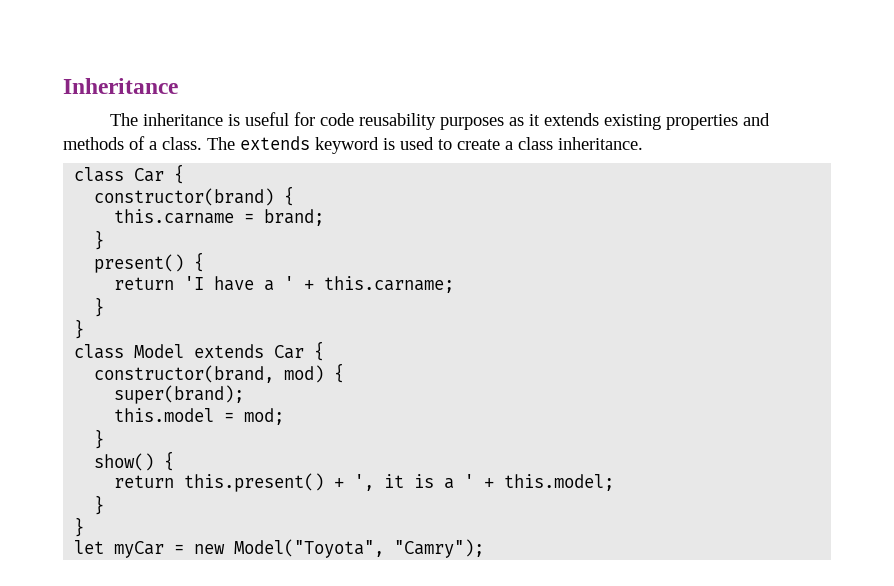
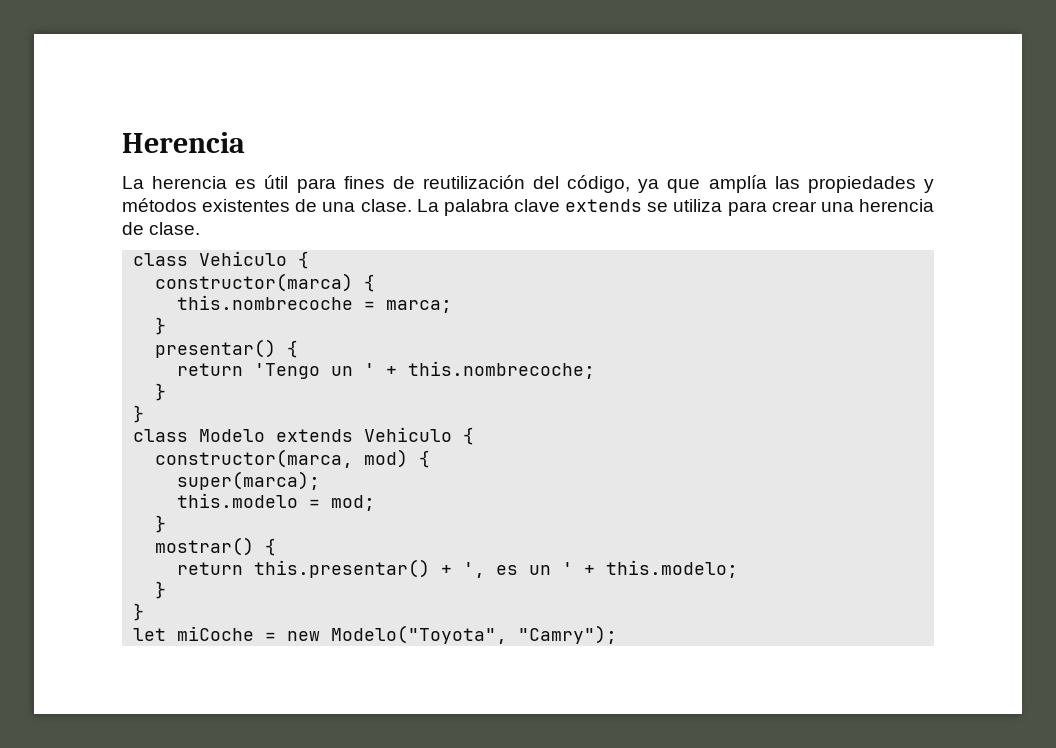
[63,78,178,94] [110,112,771,130] [63,136,643,154] [74,164,185,184] [94,186,295,206] [114,209,325,226] [94,230,105,250] [94,252,205,273] [114,276,455,293] Inheritance // The inheritance is useful for code reusability purposes as it extends existing properties and methods of a class. The extends keyword is used to create a class inheritance. // class Car { // constructor(brand) { // this.carname = brand; // } // present() { // return 'I have a ' + this.carname; -> [122,132,245,153] [122,175,934,193] [122,198,934,216] [122,222,201,235] [133,251,310,269] [155,273,376,292] [177,295,453,313] [155,317,167,335] [155,339,299,358] [177,361,596,379] Herencia // La herencia es útil para fines de reutilización del código, ya que amplía las propiedades y métodos existentes de una clase. La palabra clave extends se utiliza para crear una herencia de clase. // class Vehiculo { // constructor(marca) { // this.nombrecoche = marca; // } // presentar() { // return 'Tengo un ' + this.nombrecoche;
[134,341,325,361] [94,365,275,383] Model extends Car { // constructor(brand, -> [199,427,475,445] [155,449,354,468] Modelo extends Vehiculo { // constructor(marca,
[114,385,245,404] [114,408,215,422] super(brand); // this.model -> [177,471,321,490] [177,493,299,508] super(marca); // this.modelo
[94,451,175,471] [114,473,325,492] show() { // return this.present() -> [155,537,277,556] [177,559,431,578] mostrar() { // return this.presentar()
[384,474,615,491] it is a ' + this.model; -> [496,560,739,578] es un ' + this.modelo;
[114,541,165,558] myCar -> [177,626,255,641] miCoche
[234,539,385,558] Model("Toyota", -> [331,625,508,644] Modelo("Toyota",

